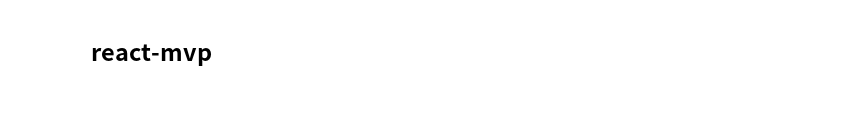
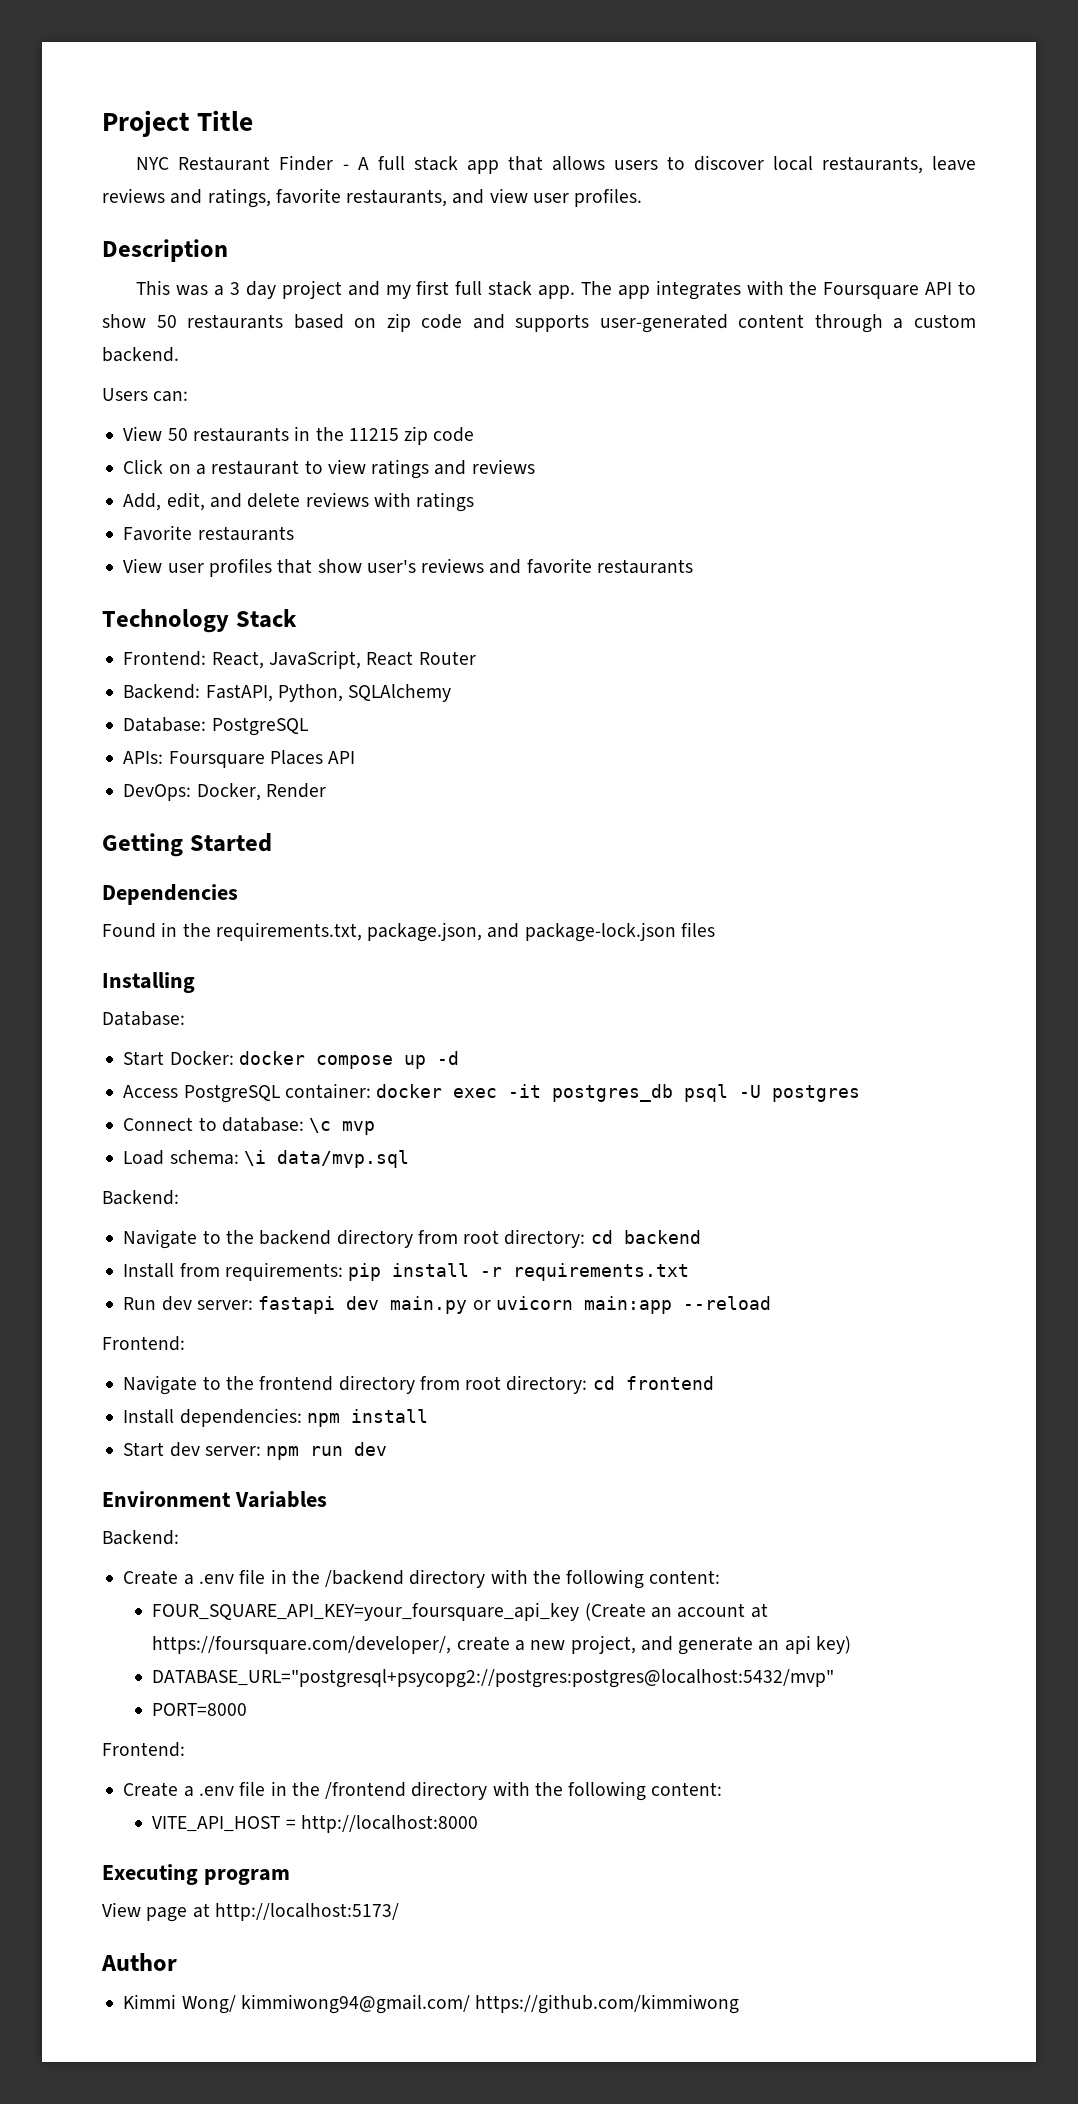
[91,44,212,66] react-mvp -> [102,110,254,137] [136,155,976,174] [102,188,643,208] [102,239,228,262] [136,280,977,300] [102,313,977,333] [102,347,179,362] [102,388,189,402] [123,426,475,445] [123,459,535,479] [123,492,475,512] [123,525,294,541] [123,558,693,577] [102,609,297,633] [123,650,476,669] [123,684,452,702] [123,717,308,736] [123,750,356,768] [123,783,326,801] [102,833,272,857] [102,884,238,905] [102,922,715,942] [102,972,195,993] [102,1011,185,1026] [123,1051,459,1069] [123,1083,861,1103] [123,1117,376,1135] [123,1150,409,1168] [102,1190,179,1205] [123,1229,701,1249] [123,1262,690,1281] [123,1296,771,1314] [102,1336,185,1351] [123,1375,714,1395] [123,1408,428,1427] [123,1442,388,1460] [102,1491,327,1508] [102,1530,179,1545] [123,1569,721,1589] [152,1602,768,1621] [152,1635,851,1655] [152,1669,835,1688] [152,1703,248,1716] [102,1742,185,1757] [123,1781,723,1801] [152,1815,479,1833] [102,1864,290,1885] [102,1902,399,1922] [101,1953,177,1971] [123,1994,740,2014] Project Title // NYC Restaurant Finder - A full stack app that allows users to discover local restaurants, leave reviews and ratings, favorite restaurants, and view user profiles. // Description // This was a 3 day project and my first full stack app. The app integrates with the Foursquare API to show 50 restaurants based on zip code and supports user-generated content through a custom backend. // Users can: // View 50 restaurants in the 11215 zip code // Click on a restaurant to view ratings and reviews // Add, edit, and delete reviews with ratings // Favorite restaurants // View user profiles that show user's reviews and favorite restaurants // Technology Stack // Frontend: React, JavaScript, React Router // Backend: FastAPI, Python, SQLAlchemy // Database: PostgreSQL // APIs: Foursquare Places API // DevOps: Docker, Render // Getting Started // Dependencies // Found in the requirements.txt, package.json, and package-lock.json files // Installing // Database: // Start Docker: docker compose up -d // Access PostgreSQL container: docker exec -it postgres_db psql -U postgres // Connect to database: \c mvp // Load schema: \i data/mvp.sql // Backend: // Navigate to the backend directory from root directory: cd backend // Install from requirements: pip install -r requirements.txt // Run dev server: fastapi dev main.py or uvicorn main:app --reload // Frontend: // Navigate to the frontend directory from root directory: cd frontend // Install dependencies: npm install // Start dev server: npm run dev // Environment Variables // Backend: // Create a .env file in the /backend directory with the following content: // FOUR_SQUARE_API_KEY=your_foursquare_api_key (Create an account at https://foursquare.com/developer/, create a new project, and generate an api key) // DATABASE_URL="postgresql+psycopg2://postgres:postgres@localhost:5432/mvp" // PORT=8000 // Frontend: // Create a .env file in the /frontend directory with the following content: // VITE_API_HOST = http://localhost:8000 // Executing program // View page at http://localhost:5173/ // Author // Kimmi Wong/ kimmiwong94@gmail.com/ https://github.com/kimmiwong

